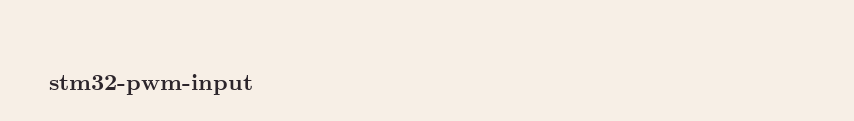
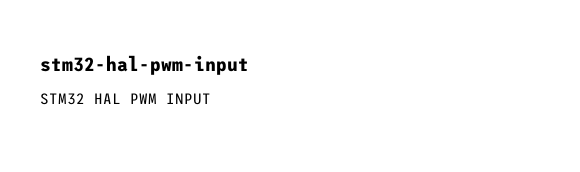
[49,74,253,95] stm32-pwm-input -> [40,55,249,75] [40,93,211,105] stm32-hal-pwm-input // STM32 HAL PWM INPUT

